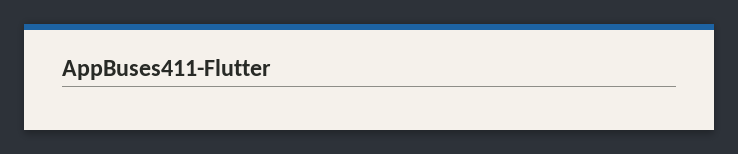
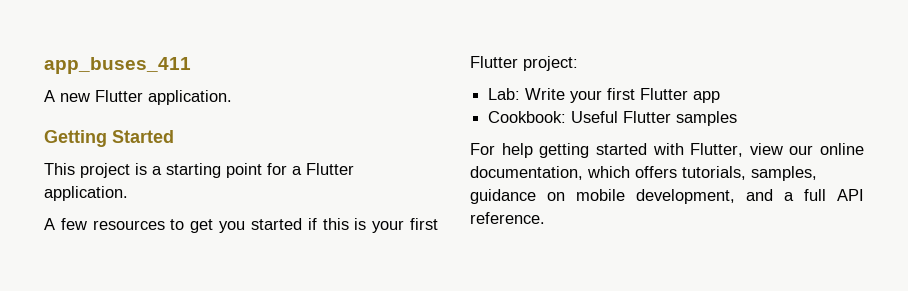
[62,59,271,80] AppBuses411-Flutter -> [44,57,191,74] [44,90,232,105] [44,130,174,147] [44,163,354,178] [44,186,128,201] [44,218,438,233] [470,56,578,71] [488,88,721,103] [488,111,738,126] [470,143,864,158] [470,166,817,181] [470,189,864,204] [470,212,545,224] app_buses_411 // A new Flutter application. // Getting Started // This project is a starting point for a Flutter application. // A few resources to get you started if this is your first Flutter project: // Lab: Write your first Flutter app // Cookbook: Useful Flutter samples // For help getting started with Flutter, view our online documentation, which offers tutorials, samples, guidance on mobile development, and a full API reference.

